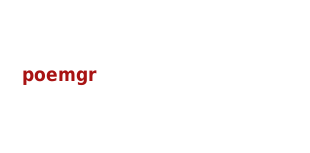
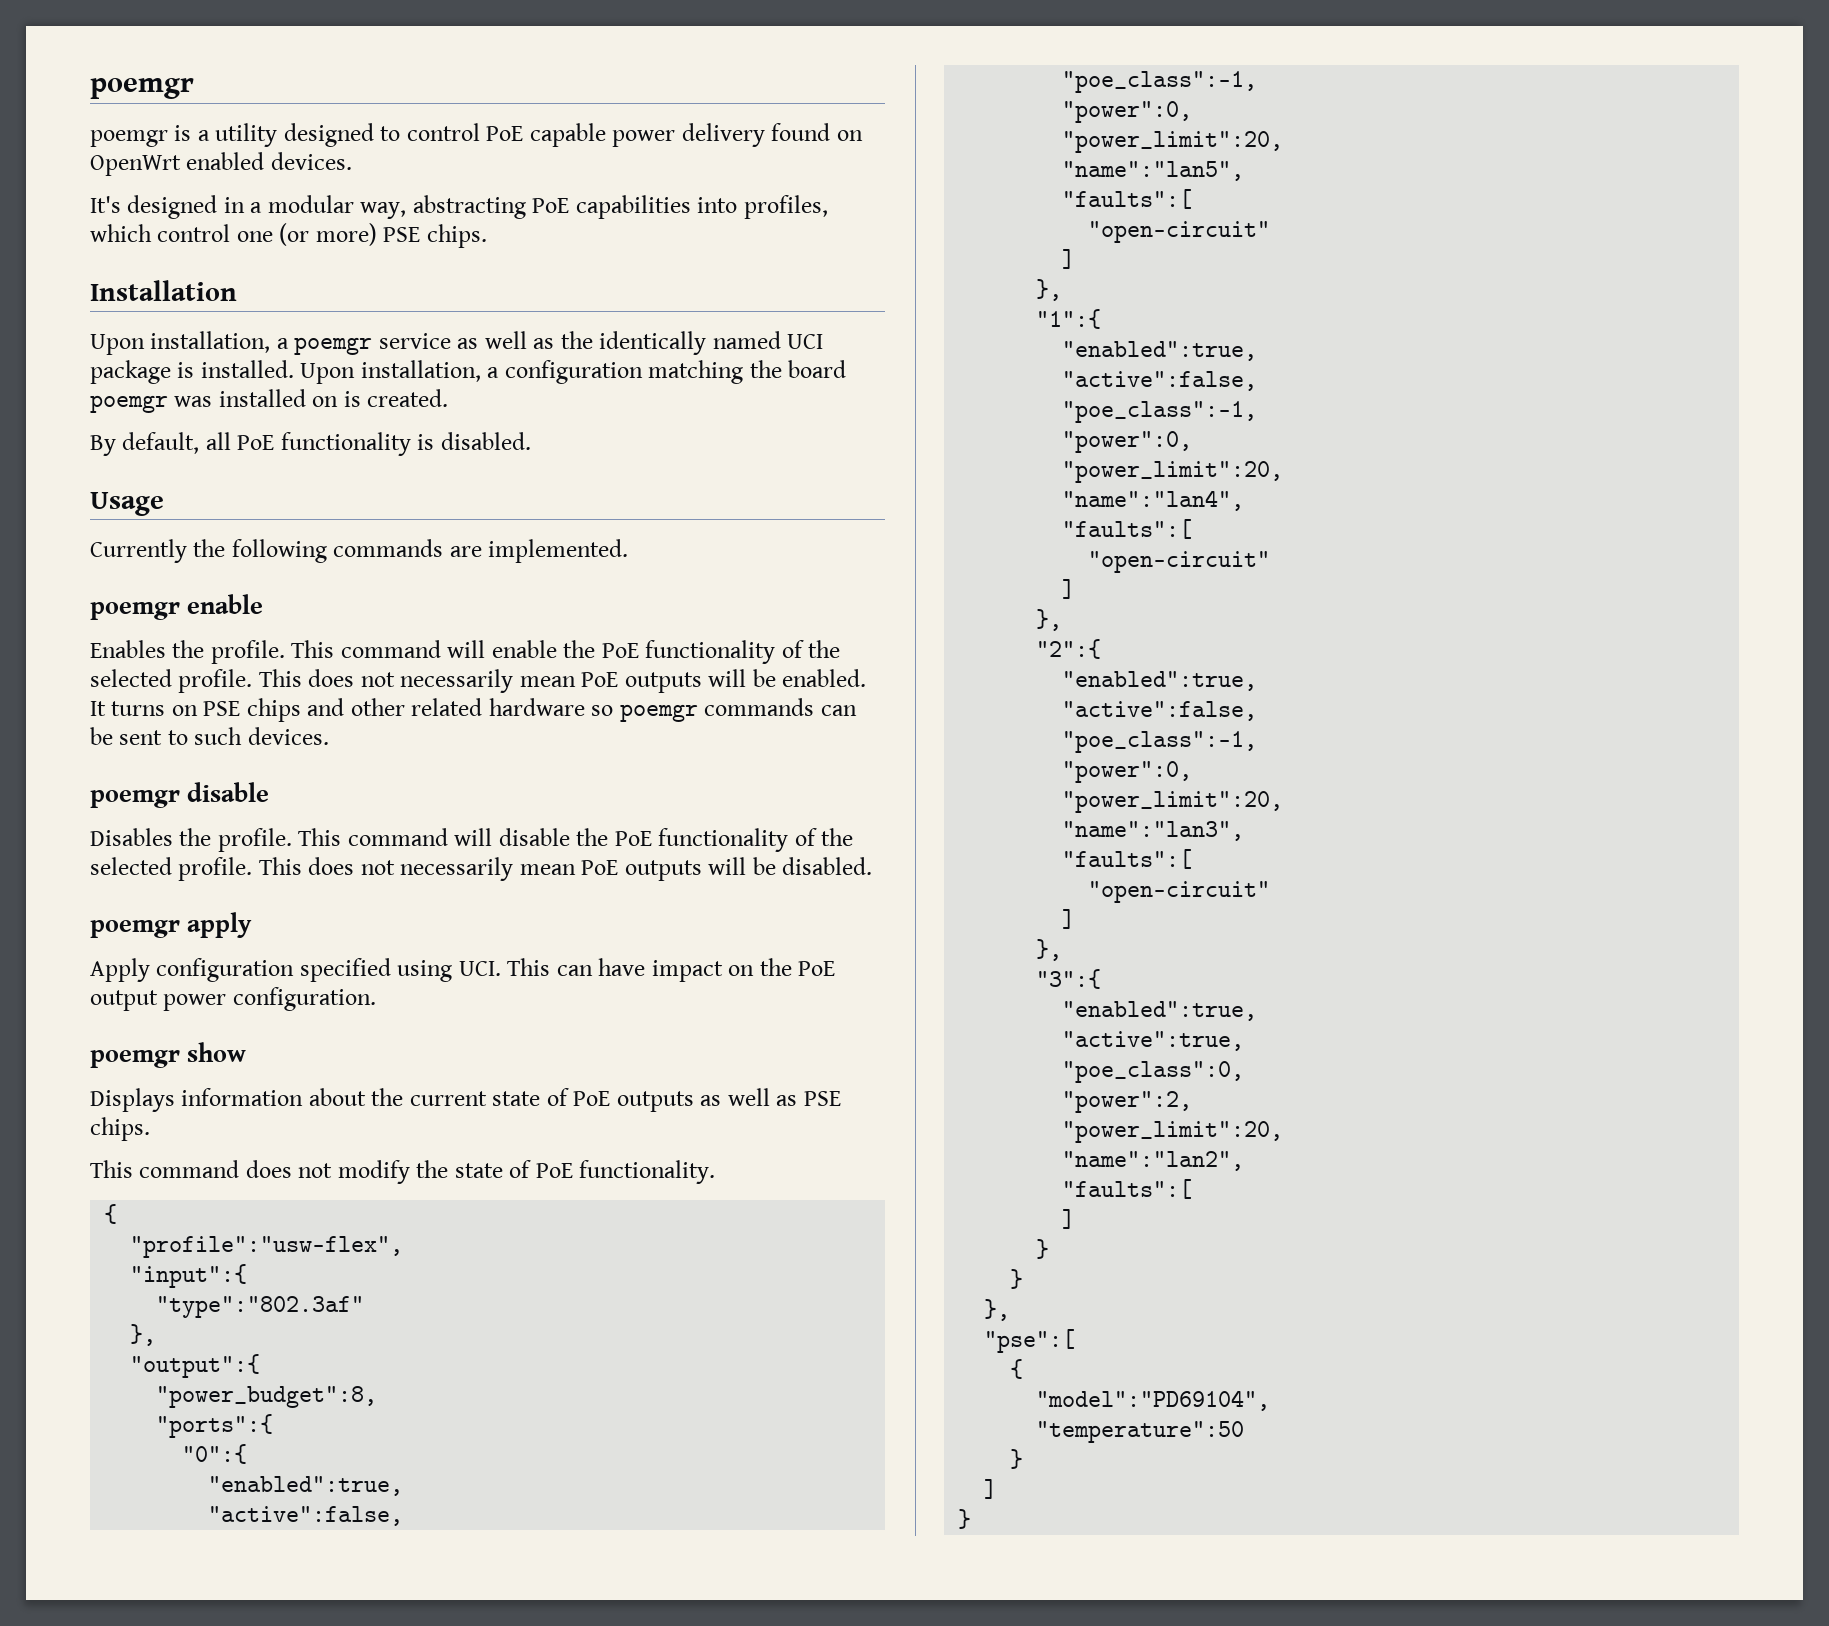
[22,70,97,86] poemgr -> [90,78,194,99] [90,123,863,147] [90,152,352,176] [90,195,828,219] [90,223,487,248] [90,280,237,301] [90,331,824,355] [90,360,847,384] [90,389,449,413] [90,432,531,456] [90,492,164,516] [90,539,629,563] [90,594,264,620] [90,640,841,664] [90,669,867,693] [90,698,857,722] [90,727,329,745] [90,782,270,808] [90,828,854,852] [90,857,873,881] [90,912,253,938] [90,958,836,982] [90,987,376,1011] [90,1042,247,1068] [90,1088,841,1112] [90,1117,150,1141] [90,1160,716,1184] [104,1204,118,1224] [130,1236,404,1258] [130,1264,248,1288] [156,1296,365,1318] [130,1324,157,1346] [130,1354,261,1378] [156,1386,378,1408] [156,1414,274,1438] [182,1444,248,1464] [208,1476,404,1496] [208,1506,404,1526] [1062,71,1258,93] [1062,101,1193,123] [1062,131,1284,153] [1062,161,1245,181] [1062,189,1193,209] [1088,221,1271,243] [1062,249,1076,269] [1036,279,1063,301] [1036,309,1102,329] [1062,341,1258,361] [1062,371,1258,391] [1062,401,1258,423] [1062,431,1193,453] [1062,461,1284,483] [1062,490,1245,511] [1062,519,1193,539] [1088,551,1271,573] [1062,579,1076,599] [1036,609,1063,631] [1036,639,1102,659] [1062,671,1258,691] [1062,701,1258,721] [1062,731,1258,753] [1062,761,1193,783] [1062,791,1284,813] [1062,821,1245,841] [1062,849,1193,869] [1088,881,1271,903] [1062,909,1076,929] [1036,939,1063,961] [1036,969,1102,989] [1062,1001,1258,1021] [1062,1031,1245,1051] [1062,1061,1245,1083] [1062,1091,1193,1113] [1062,1121,1284,1143] [1062,1151,1245,1171] [1062,1179,1193,1199] [1062,1209,1076,1229] [1036,1239,1050,1259] [1010,1269,1024,1289] [984,1299,1011,1321] [984,1329,1076,1353] [1010,1359,1024,1379] [1036,1390,1271,1411] [1036,1421,1245,1443] [1010,1449,1024,1469] [984,1479,998,1499] [958,1509,972,1529] poemgr // poemgr is a utility designed to control PoE capable power delivery found on OpenWrt enabled devices. // It's designed in a modular way, abstracting PoE capabilities into profiles, which control one (or more) PSE chips. // Installation // Upon installation, a poemgr service as well as the identically named UCI package is installed. Upon installation, a configuration matching the board poemgr was installed on is created. // By default, all PoE functionality is disabled. // Usage // Currently the following commands are implemented. // poemgr enable // Enables the profile. This command will enable the PoE functionality of the selected profile. This does not necessarily mean PoE outputs will be enabled. It turns on PSE chips and other related hardware so poemgr commands can be sent to such devices. // poemgr disable // Disables the profile. This command will disable the PoE functionality of the selected profile. This does not necessarily mean PoE outputs will be disabled. // poemgr apply // Apply configuration specified using UCI. This can have impact on the PoE output power configuration. // poemgr show // Displays information about the current state of PoE outputs as well as PSE chips. // This command does not modify the state of PoE functionality. // { // "profile":"usw-flex", // "input":{ // "type":"802.3af" // }, // "output":{ // "power_budget":8, // "ports":{ // "0":{ // "enabled":true, // "active":false, // "poe_class":-1, // "power":0, // "power_limit":20, // "name":"lan5", // "faults":[ // "open-circuit" // ] // }, // "1":{ // "enabled":true, // "active":false, // "poe_class":-1, // "power":0, // "power_limit":20, // "name":"lan4", // "faults":[ // "open-circuit" // ] // }, // "2":{ // "enabled":true, // "active":false, // "poe_class":-1, // "power":0, // "power_limit":20, // "name":"lan3", // "faults":[ // "open-circuit" // ] // }, // "3":{ // "enabled":true, // "active":true, // "poe_class":0, // "power":2, // "power_limit":20, // "name":"lan2", // "faults":[ // ] // } // } // }, // "pse":[ // { // "model":"PD69104", // "temperature":50 // } // ] // }

